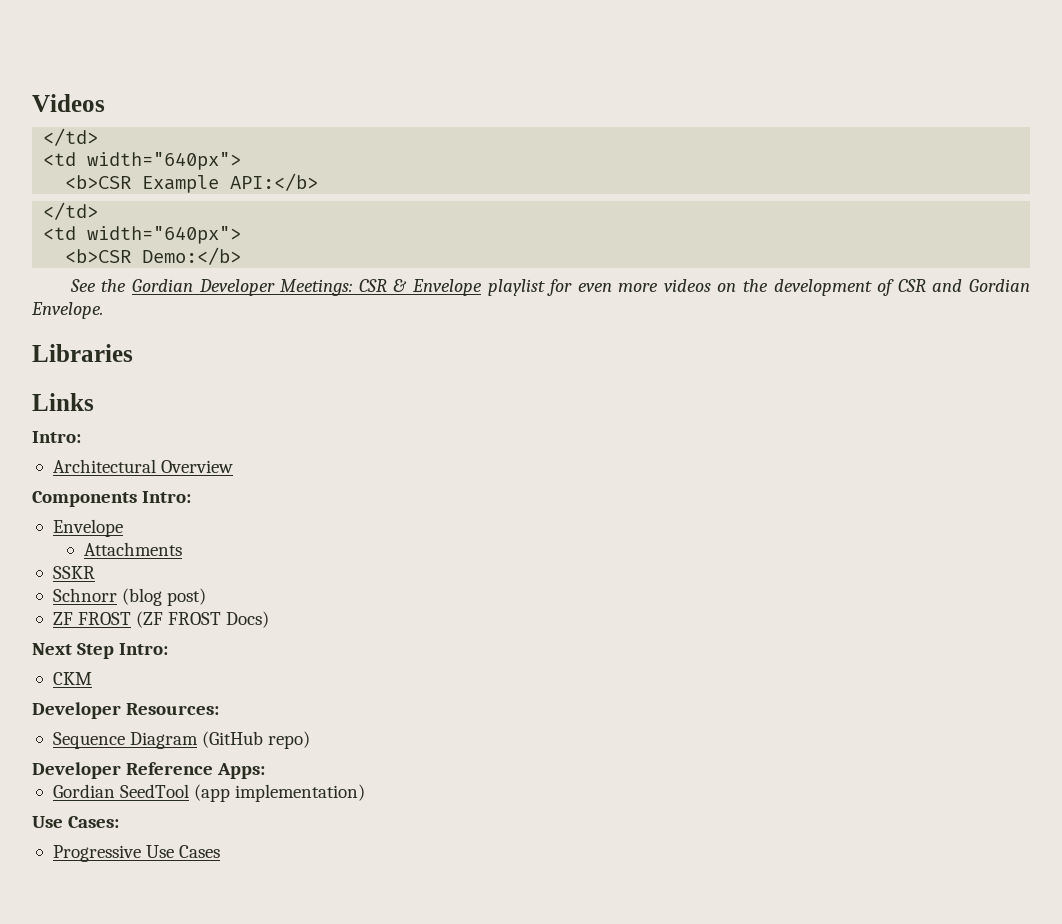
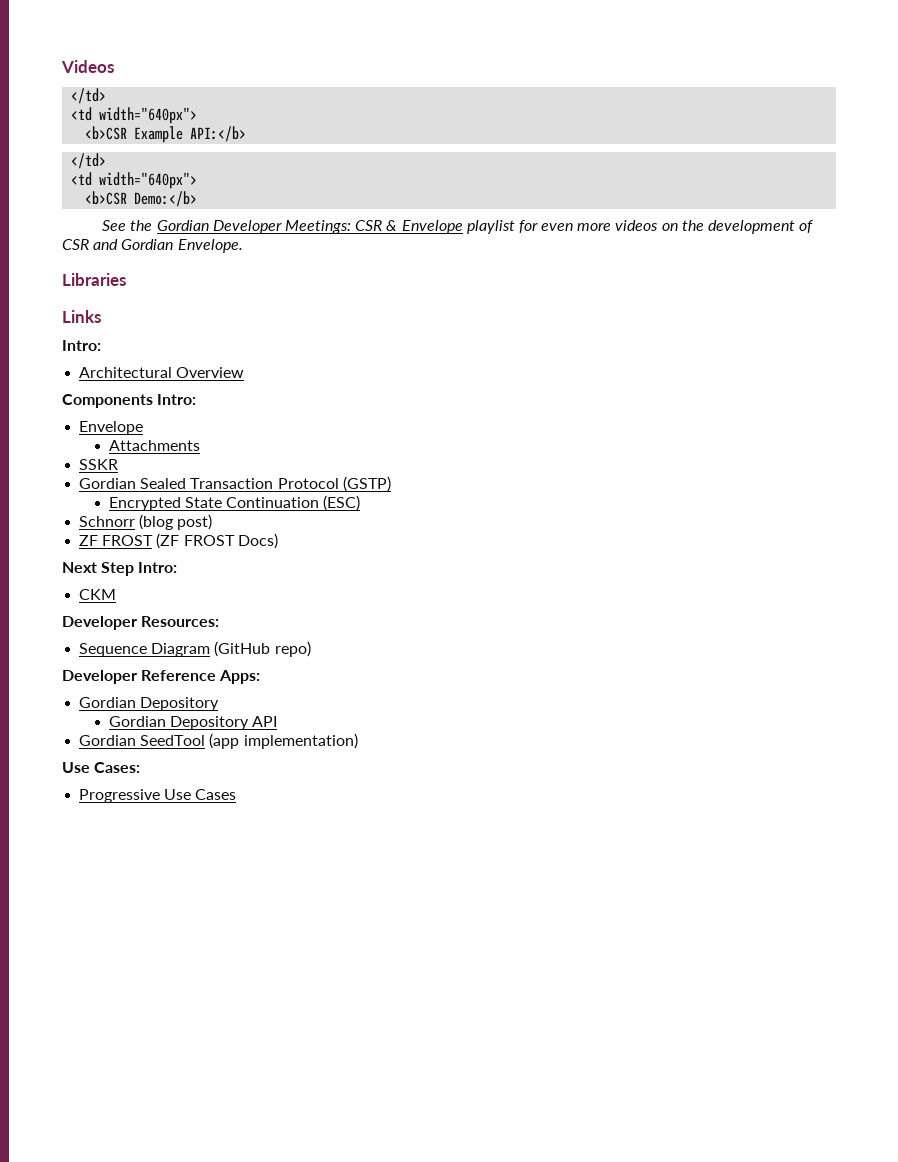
(95, 572) none -> [79,476,391,492] [108,495,361,511] // Gordian Sealed Transaction Protocol (GSTP) // Encrypted State Continuation (ESC)
(266, 771) none -> [79,697,220,711] [108,716,278,730] // Gordian Depository // Gordian Depository API

